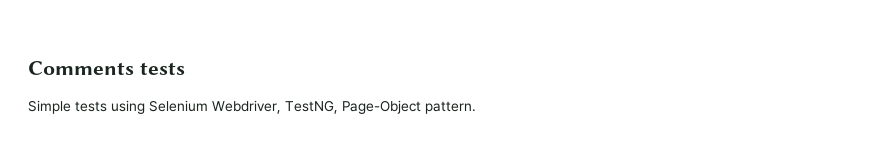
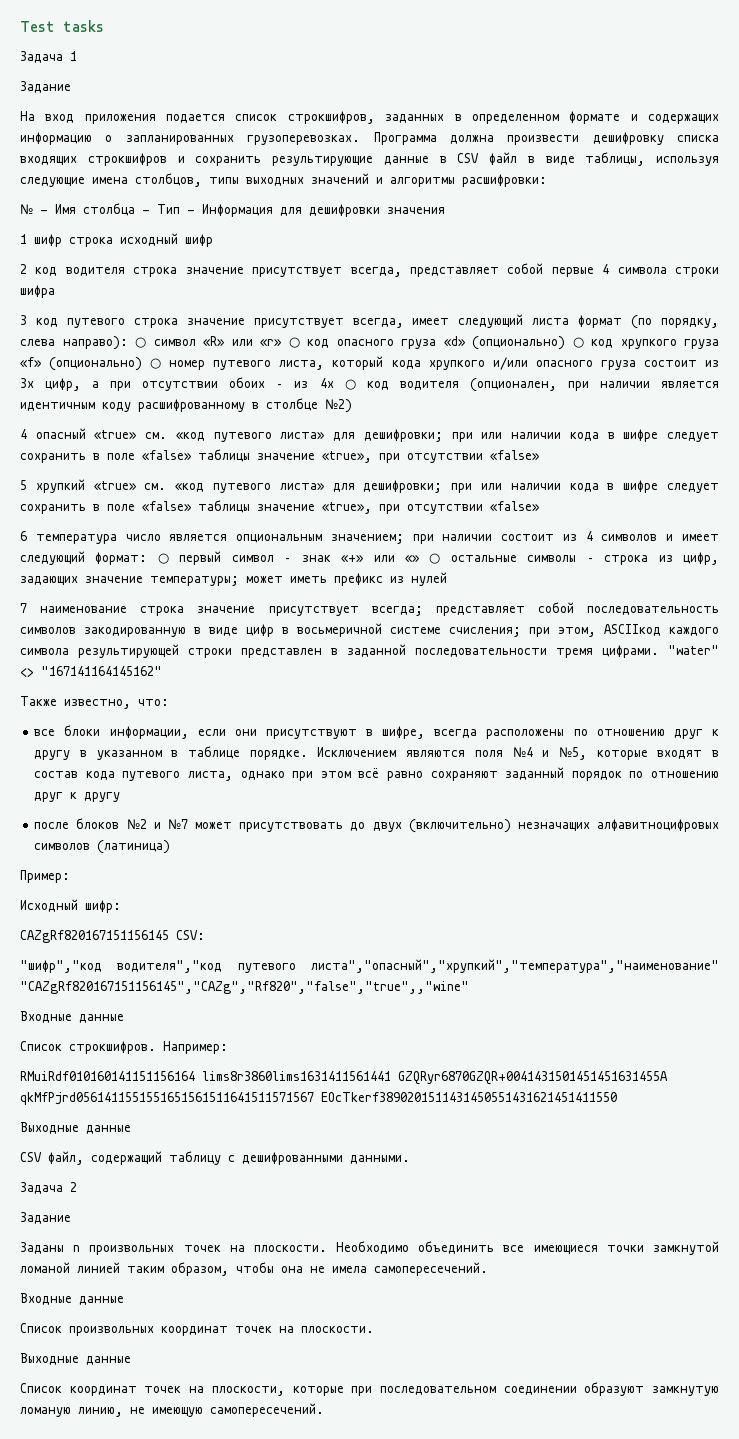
[28,61,185,75] [28,100,476,114] Comments tests // Simple tests using Selenium Webdriver, TestNG, Page-Object pattern. -> [20,20,104,32] [20,51,77,63] [20,81,71,93] [20,111,720,124] [20,132,719,145] [20,152,719,166] [20,173,547,187] [20,203,445,217] [20,233,213,247] [20,263,719,277] [20,285,55,298] [20,314,719,329] [20,336,719,350] [20,356,720,371] [20,377,720,392] [20,398,352,413] [20,428,720,442] [20,449,539,463] [20,479,719,493] [20,500,539,514] [20,531,719,544] [20,551,719,565] [20,572,447,586] [20,602,719,616] [20,623,719,637] [20,644,719,658] [20,666,162,677] [20,696,169,709] [34,725,720,739] [34,746,720,760] [34,767,720,781] [34,792,121,802] [34,818,720,833] [34,840,171,854] [20,870,70,883] [20,899,121,913] [20,930,205,943] [20,959,719,973] [20,981,469,994] [20,1011,124,1023] [20,1041,228,1054] [20,1071,668,1085] [20,1092,617,1105] [20,1122,131,1134] [20,1151,410,1165] [20,1182,77,1194] [20,1212,71,1224] [20,1241,719,1255] [20,1262,488,1276] [20,1293,124,1305] [20,1323,374,1336] [20,1353,131,1365] [20,1382,719,1396] [20,1403,324,1417] Test tasks // Задача 1 // Задание // На вход приложения подается список строкшифров, заданных в определенном формате и содержащих информацию о запланированных грузоперевозках. Программа должна произвести дешифровку списка входящих строкшифров и сохранить результирующие данные в CSV файл в виде таблицы, используя следующие имена столбцов, типы выходных значений и алгоритмы расшифровки: // № - Имя столбца - Тип - Информация для дешифровки значения // 1 шифр строка исходный шифр // 2 код водителя строка значение присутствует всегда, представляет собой первые 4 символа строки шифра // 3 код путевого строка значение присутствует всегда, имеет следующий листа формат (по порядку, слева направо): ○ символ «R» или «r» ○ код опасного груза «d» (опционально) ○ код хрупкого груза «f» (опционально) ○ номер путевого листа, который кода хрупкого и/или опасного груза состоит из 3х цифр, а при отсутствии обоих – из 4х ○ код водителя (опционален, при наличии является идентичным коду расшифрованному в столбце №2) // 4 опасный «true» см. «код путевого листа» для дешифровки; при или наличии кода в шифре следует сохранить в поле «false» таблицы значение «true», при отсутствии «false» // 5 хрупкий «true» см. «код путевого листа» для дешифровки; при или наличии кода в шифре следует сохранить в поле «false» таблицы значение «true», при отсутствии «false» // 6 температура число является опциональным значением; при наличии состоит из 4 символов и имеет следующий формат: ○ первый символ – знак «+» или «» ○ остальные символы – строка из цифр, задающих значение температуры; может иметь префикс из нулей // 7 наименование строка значение присутствует всегда; представляет собой последовательность символов закодированную в виде цифр в восьмеричной системе счисления; при этом, ASCIIкод каждого символа результирующей строки представлен в заданной последовательности тремя цифрами. "water" <> "167141164145162" // Также известно, что: // все блоки информации, если они присутствуют в шифре, всегда расположены по отношению друг к другу в указанном в таблице порядке. Исключением являются поля №4 и №5, которые входят в состав кода путевого листа, однако при этом всё равно сохраняют заданный порядок по отношению друг к другу // после блоков №2 и №7 может присутствовать до двух (включительно) незначащих алфавитноцифровых символов (латиница) // Пример: // Исходный шифр: // CAZgRf820167151156145 CSV: // "шифр","код водителя","код путевого листа","опасный","хрупкий","температура","наименование" "CAZgRf820167151156145","CAZg","Rf820","false","true",,"wine" // Входные данные // Список строкшифров. Например: // RMuiRdf010160141151156164 lims8r3860lims1631411561441 GZQRyr6870GZQR+0041431501451451631455A qkMfPjrd0561411551551651561511641511571567 EOcTkerf3890201511431450551431621451411550 // Выходные данные // CSV файл, содержащий таблицу с дешифрованными данными. // Задача 2 // Задание // Заданы n произвольных точек на плоскости. Необходимо объединить все имеющиеся точки замкнутой ломаной линией таким образом, чтобы она не имела самопересечений. // Входные данные // Список произвольных координат точек на плоскости. // Выходные данные // Список координат точек на плоскости, которые при последовательном соединении образуют замкнутую ломаную линию, не имеющую самопересечений.

